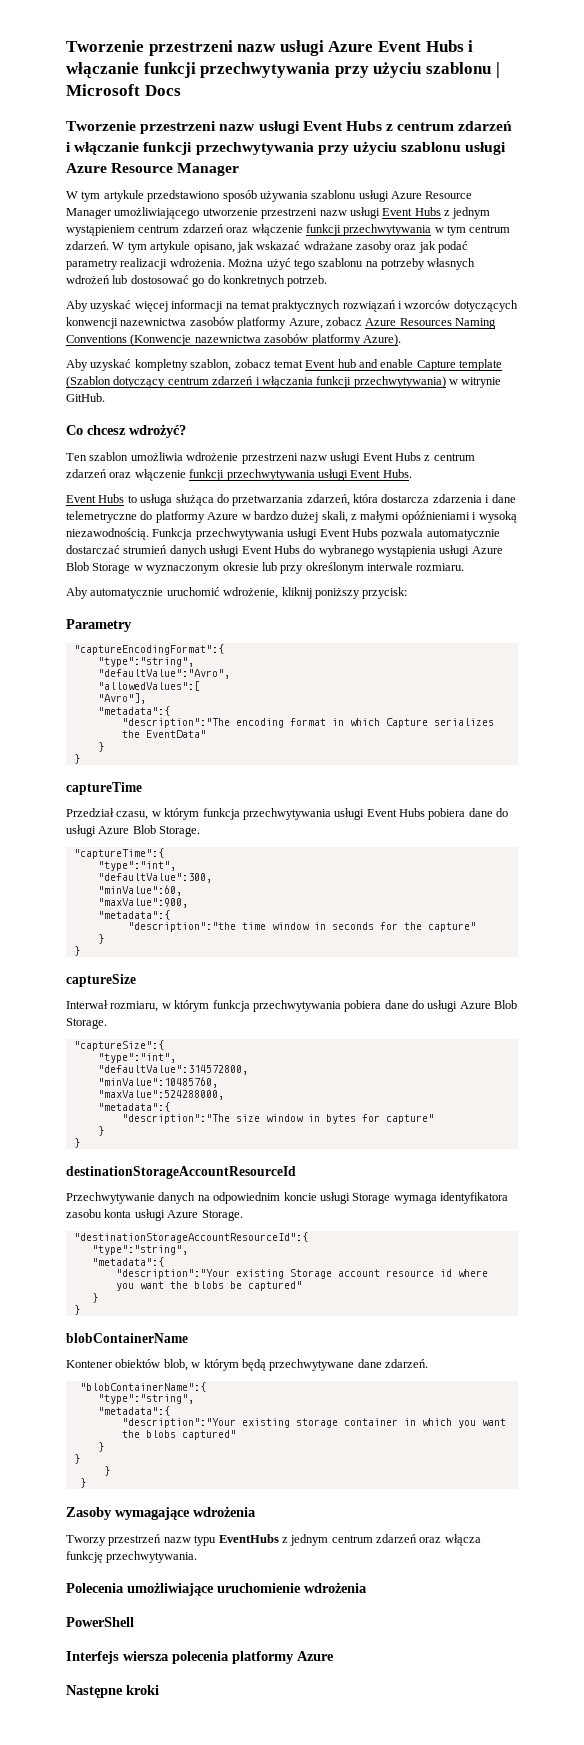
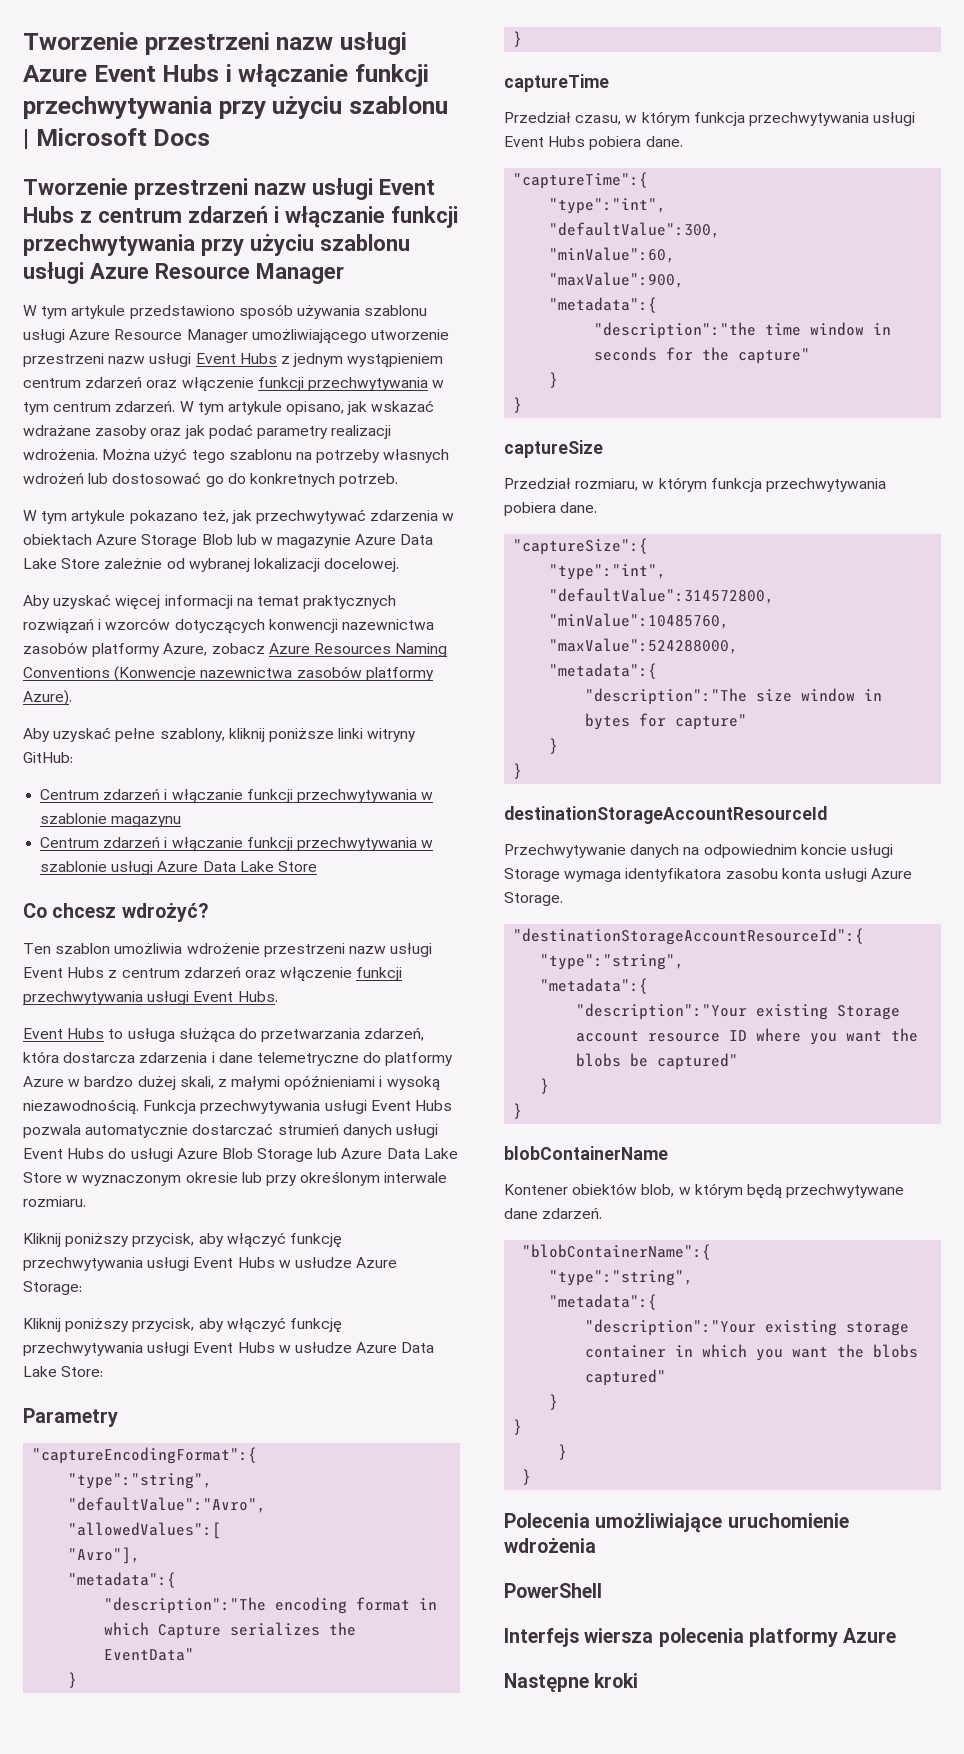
(328, 281) none -> [23,509,455,524] [23,534,434,548] [23,558,400,572] // W tym artykule pokazano też, jak przechwytywać zdarzenia w obiektach Azure Storage Blob lub w magazynie Azure Data Lake Store zależnie od wybranej lokalizacji docelowej.
[134,359,503,371] [66,376,502,388] [66,393,105,402] kompletny szablon, zobacz temat Event hub and enable Capture template (Szablon dotyczący centrum zdarzeń i włączania funkcji przechwytywania) w witrynie GitHub. -> [115,728,417,742] [23,752,73,763] [40,789,434,804] [40,813,182,827] [40,837,434,852] [40,861,317,875] pełne szablony, kliknij poniższe linki witryny GitHub: // Centrum zdarzeń i włączanie funkcji przechwytywania w szablonie magazynu // Centrum zdarzeń i włączanie funkcji przechwytywania w szablonie usługi Azure Data Lake Store
[318,545,436,557] wybranego wystąpienia -> (127, 1153) none
(131, 568) none -> [317,1148,458,1159] [23,1172,62,1183] lub Azure Data Lake Store
[66,587,408,599] Aby automatycznie uruchomić wdrożenie, kliknij poniższy przycisk: -> [23,1232,342,1248] [23,1257,398,1271] [23,1281,82,1295] [23,1317,342,1333] [23,1342,435,1356] [23,1366,104,1377] Kliknij poniższy przycisk, aby włączyć funkcję przechwytywania usługi Event Hubs w usłudze Azure Storage: // Kliknij poniższy przycisk, aby włączyć funkcję przechwytywania usługi Event Hubs w usłudze Azure Data Lake Store:
[468,808,509,817] [66,825,201,837] dane do usługi Azure Blob Storage. -> [645,136,683,147] dane.
[66,1000,108,1009] Interwał -> [504,478,571,489] Przedział
[384,1000,518,1012] [66,1018,107,1029] dane do usługi Azure Blob Storage. -> [560,502,598,513] dane.
[439,1269,452,1277] id -> [729,1030,748,1041] ID
[66,1506,256,1520] [66,1534,481,1546] [66,1551,198,1563] // Zasoby wymagające wdrożenia // Tworzy przestrzeń nazw typu EventHubs z jednym centrum zdarzeń oraz włącza funkcję przechwytywania. -> (532, 1477) none

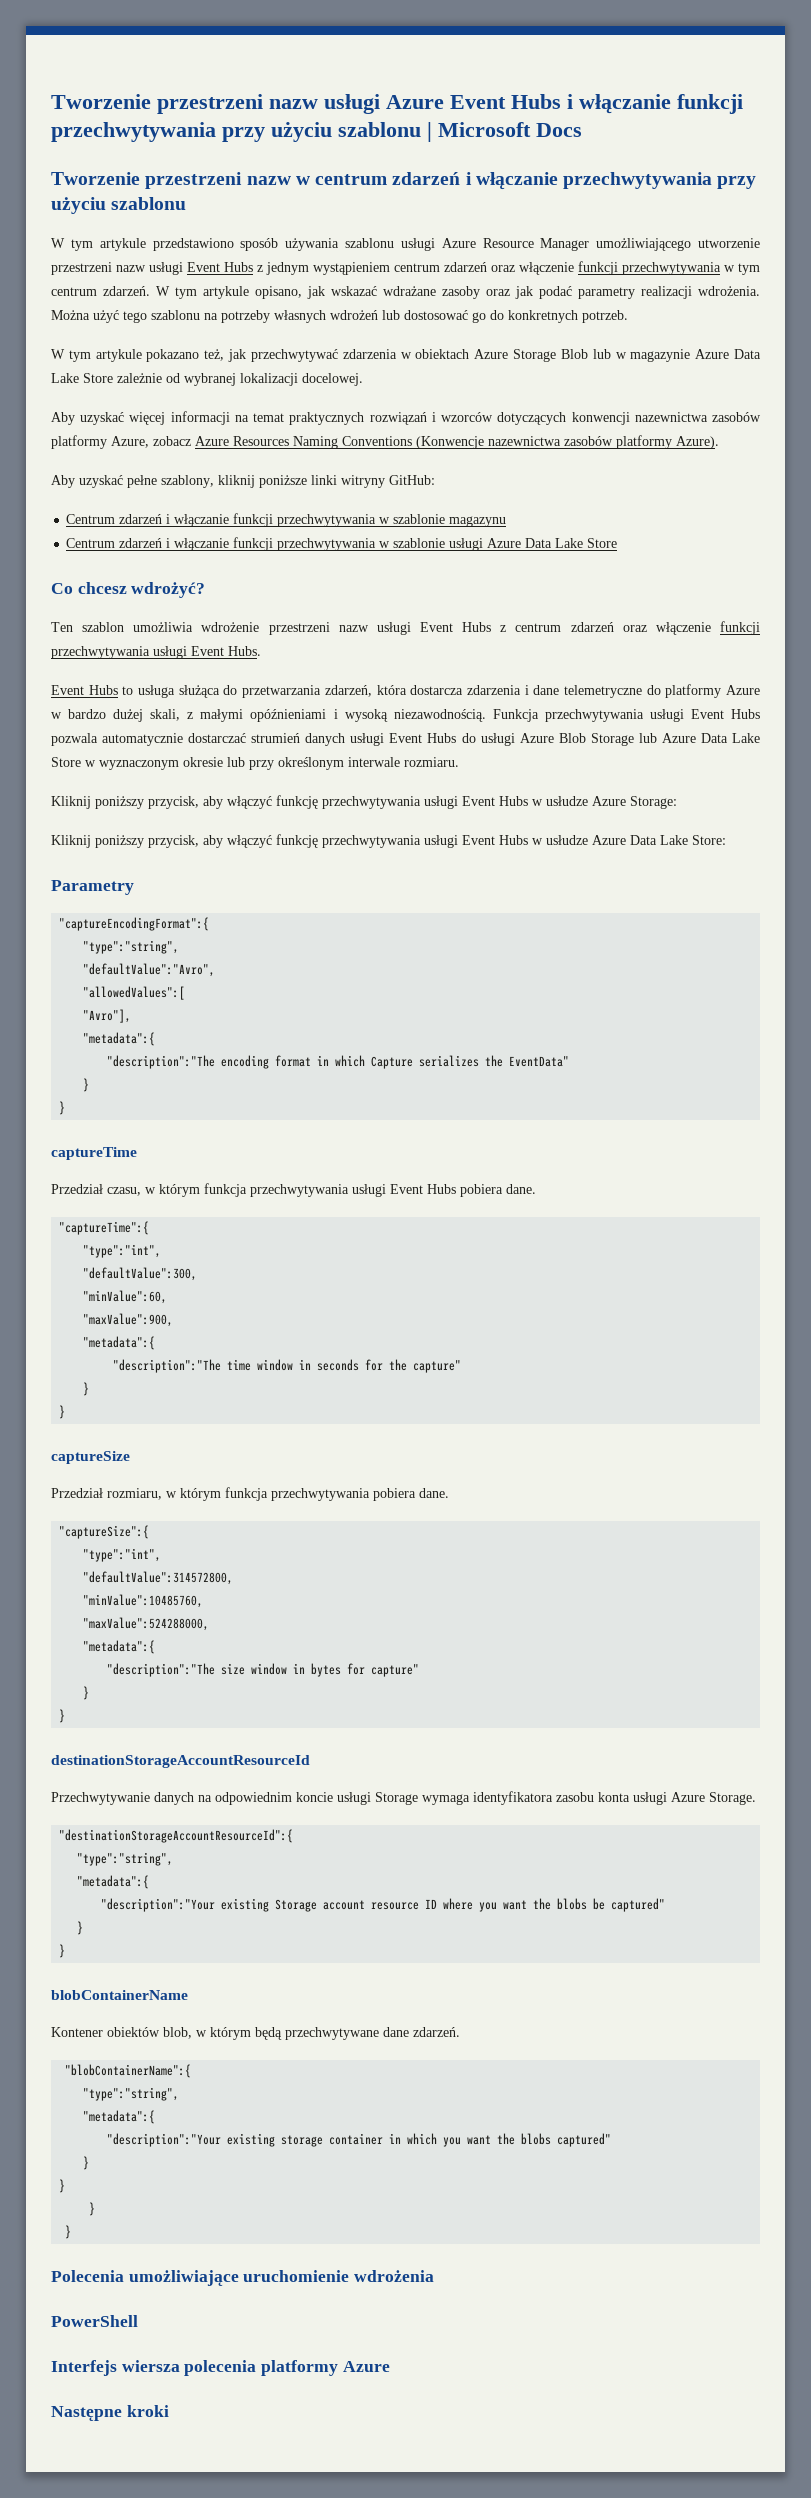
[312,178,435,200] [23,206,92,223] usługi Event Hubs z -> [295,176,310,185] w
[391,206,458,228] [23,234,410,256] [23,262,344,284] funkcji przechwytywania przy użyciu szablonu usługi Azure Resource Manager -> [563,172,757,189] [51,197,187,214] przechwytywania przy użyciu szablonu
[594,322,757,339] "description":"the -> [113,1359,222,1373] "description":"The

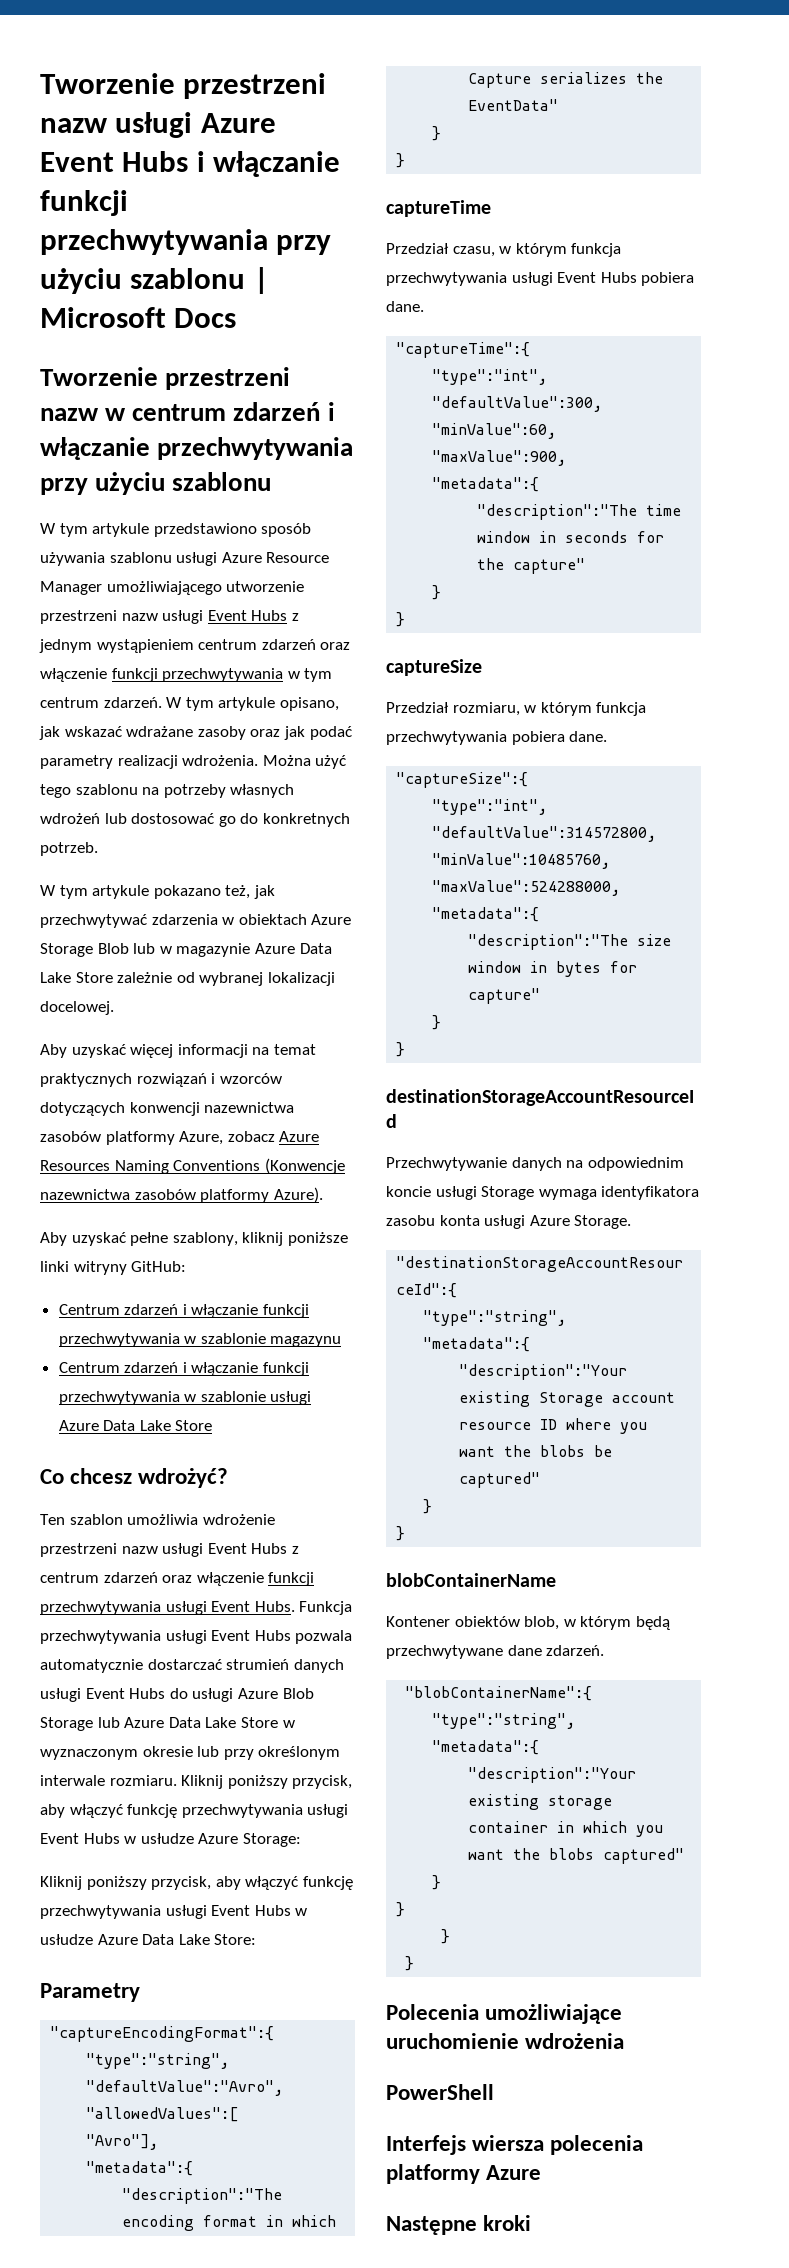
[51,684,760,698] [51,709,486,722] // Event Hubs to usługa służąca do przetwarzania zdarzeń, która dostarcza zdarzenia i dane telemetryczne do platformy Azure w bardzo dużej skali, z małymi opóźnieniami i wysoką niezawodnością. -> (295, 1606) none
(459, 762) // -> (177, 1780) none

